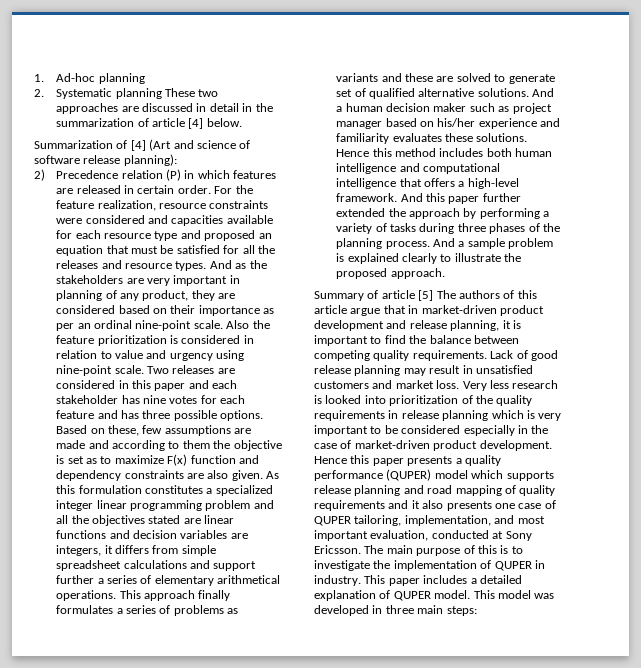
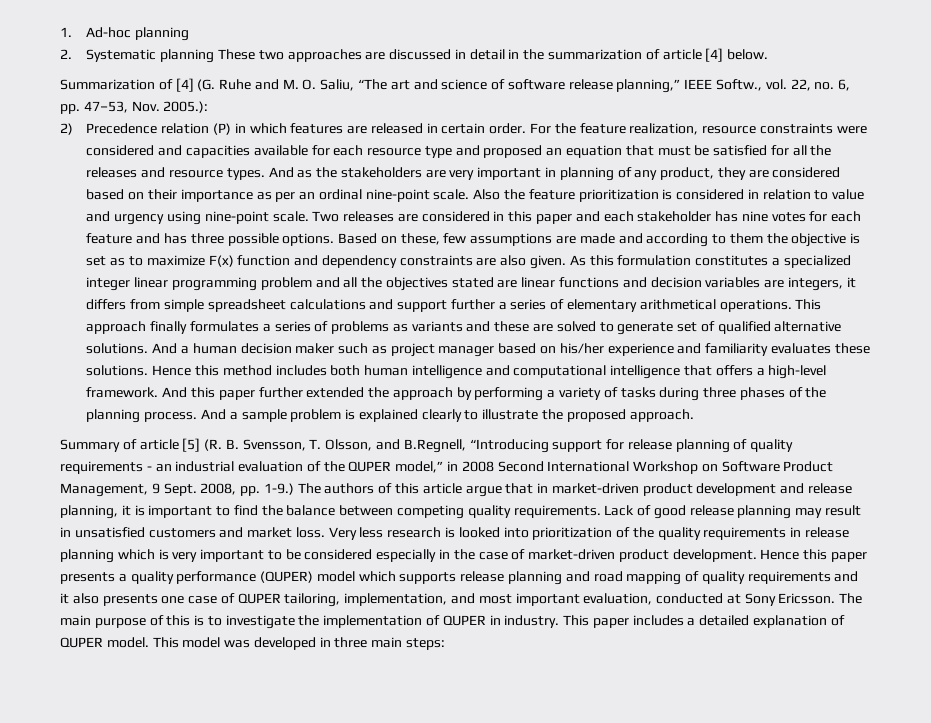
[149,139,172,151] (Art -> [197,79,410,91] (G. Ruhe and M. O. Saliu, “The art
[123,154,177,166] planning): -> [616,79,851,93] [60,101,209,114] planning,” IEEE Softw., vol. 22, no. 6, pp. 47–53, Nov. 2005.):
(434, 295) none -> [204,439,794,453] [60,461,834,474] [60,483,294,497] (R. B. Svensson, T. Olsson, and B.Regnell, “Introducing support for release planning of quality requirements - an industrial evaluation of the QUPER model,” in 2008 Second International Workshop on Software Product Management, 9 Sept. 2008, pp. 1-9.)

